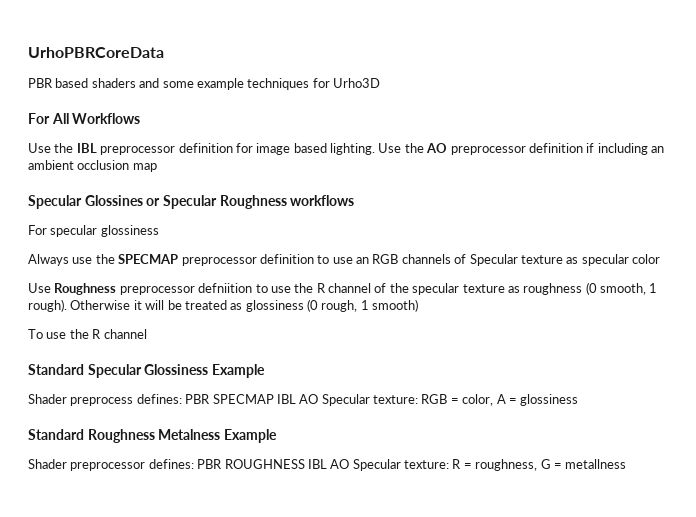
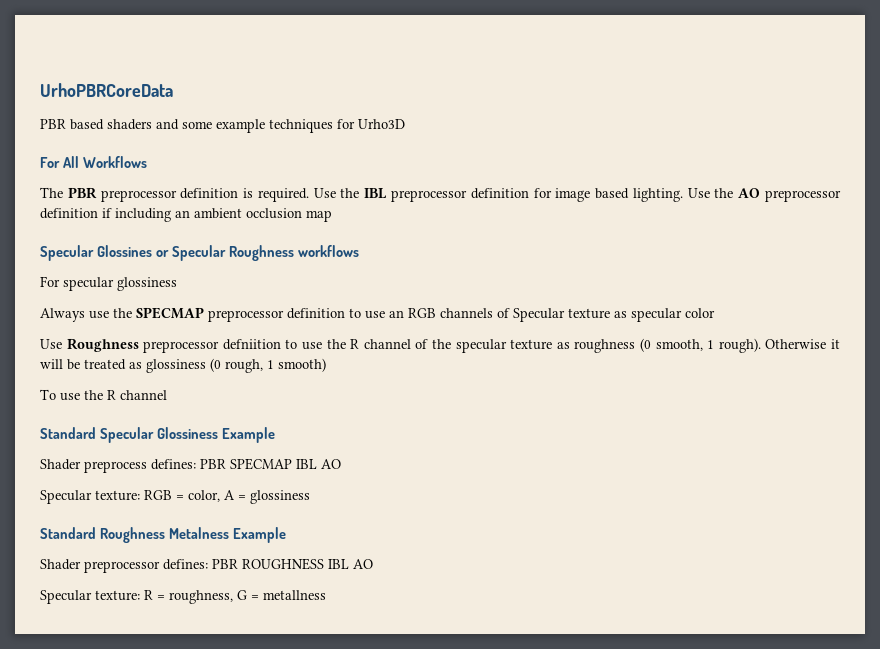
(141, 118) none -> [40,187,309,202] The PBR preprocessor definition is required.
(319, 399) none -> (341, 464) //
(350, 464) none -> (373, 564) //

